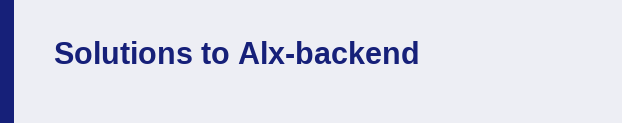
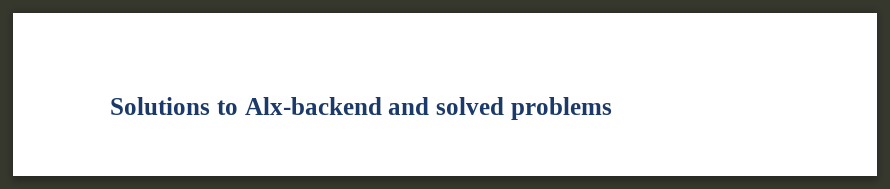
(421, 52) none -> [388,97,612,120] and solved problems

